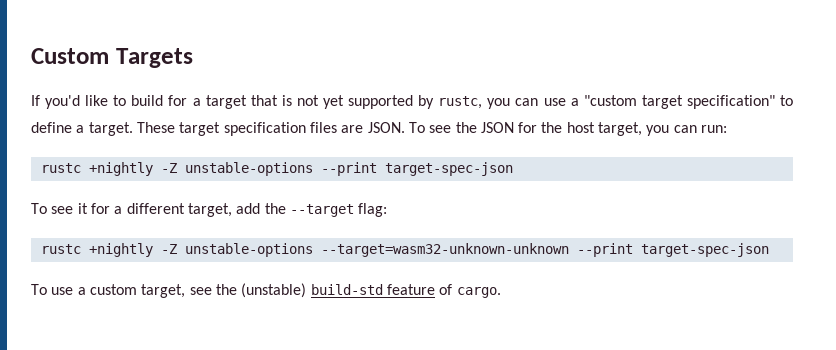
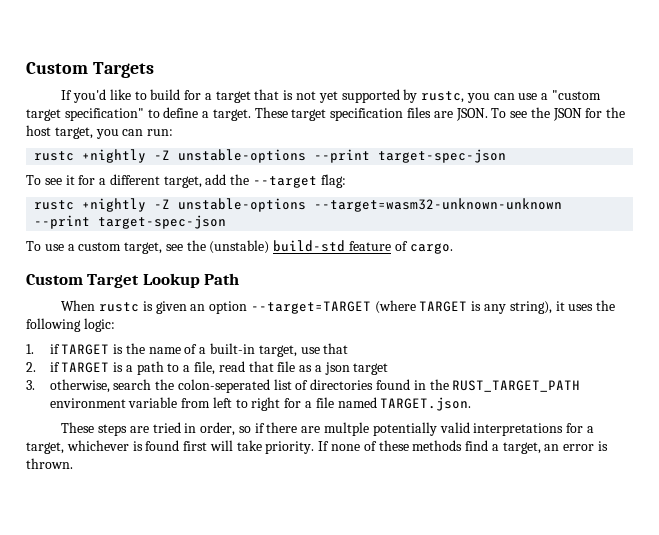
(501, 292) none -> [26,273,240,288] [61,300,616,314] [26,318,115,332] [26,343,349,357] [26,361,389,375] [26,379,581,393] [49,397,472,411] [61,422,594,436] [26,440,609,454] [26,458,73,469] // Custom Target Lookup Path // When rustc is given an option --target=TARGET (where TARGET is any string), it uses the following logic: // 1. if TARGET is the name of a built-in target, use that // 2. if TARGET is a path to a file, read that file as a json target // 3. otherwise, search the colon-seperated list of directories found in the RUST_TARGET_PATH environment variable from left to right for a file named TARGET.json. // These steps are tried in order, so if there are multple potentially valid interpretations for a target, whichever is found first will take priority. If none of these methods find a target, an error is thrown.

